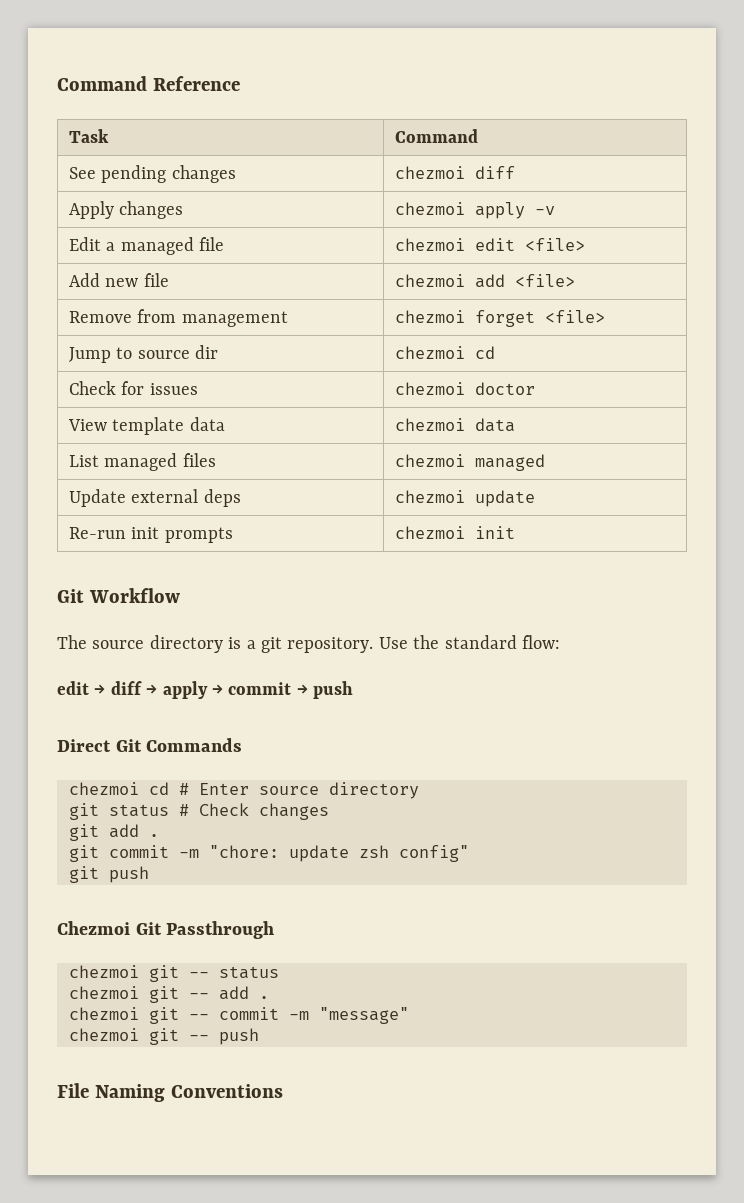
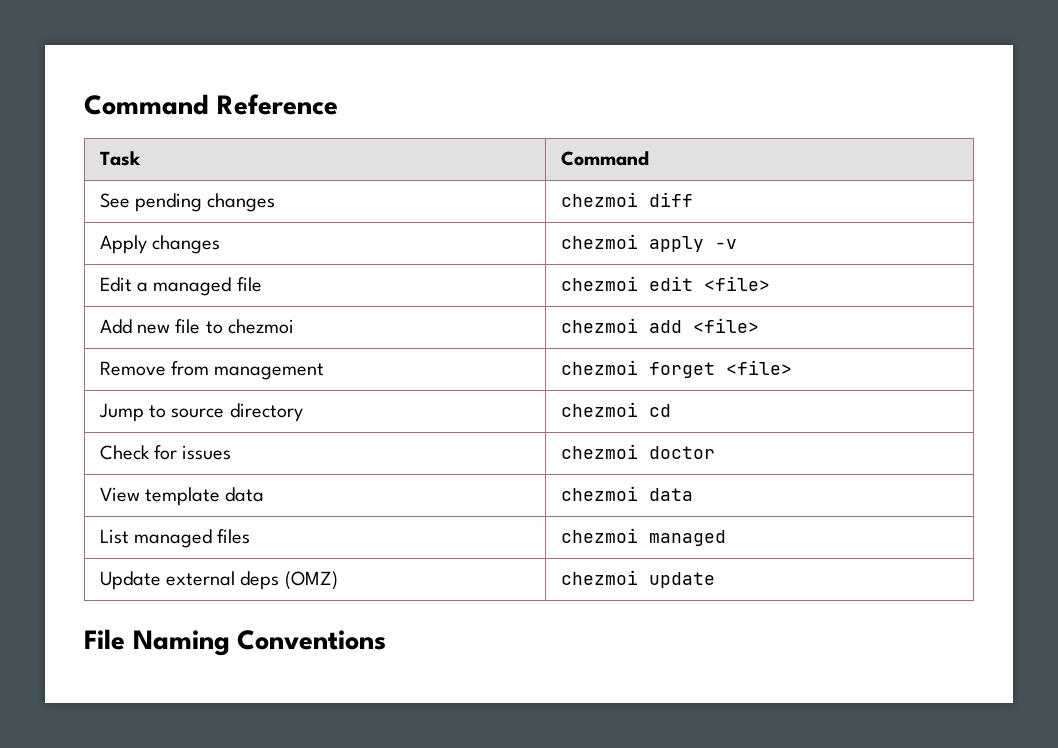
(169, 280) none -> [205,319,295,334] to chezmoi
[195,345,219,359] dir -> [229,403,303,422] directory
(241, 498) none -> [284,571,338,590] (OMZ)
[68,527,233,543] [394,526,515,539] [57,588,180,603] [57,635,560,653] [57,681,354,699] [57,738,243,752] [69,782,419,799] [69,803,329,820] [69,824,159,841] [69,845,469,862] [69,866,149,883] [57,921,275,939] [69,965,279,982] [69,986,269,1003] [69,1007,409,1024] [69,1028,259,1045] // Re-run init prompts | chezmoi init // Git Workflow // The source directory is a git repository. Use the standard flow: // edit → diff → apply → commit → push // Direct Git Commands // chezmoi cd # Enter source directory // git status # Check changes // git add . // git commit -m "chore: update zsh config" // git push // Chezmoi Git Passthrough // chezmoi git -- status // chezmoi git -- add . // chezmoi git -- commit -m "message" // chezmoi git -- push -> (715, 580) none

